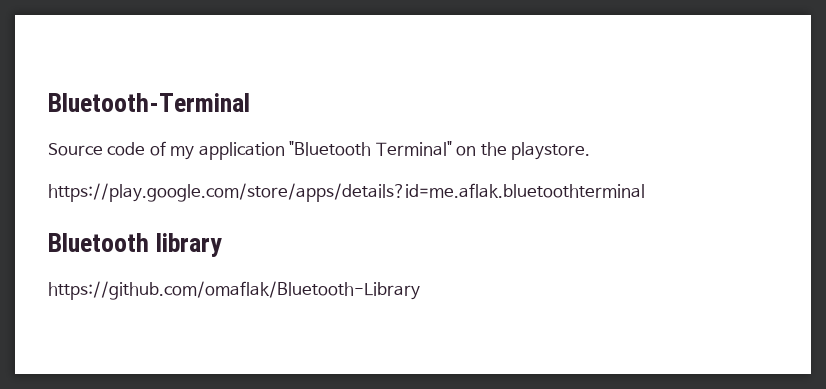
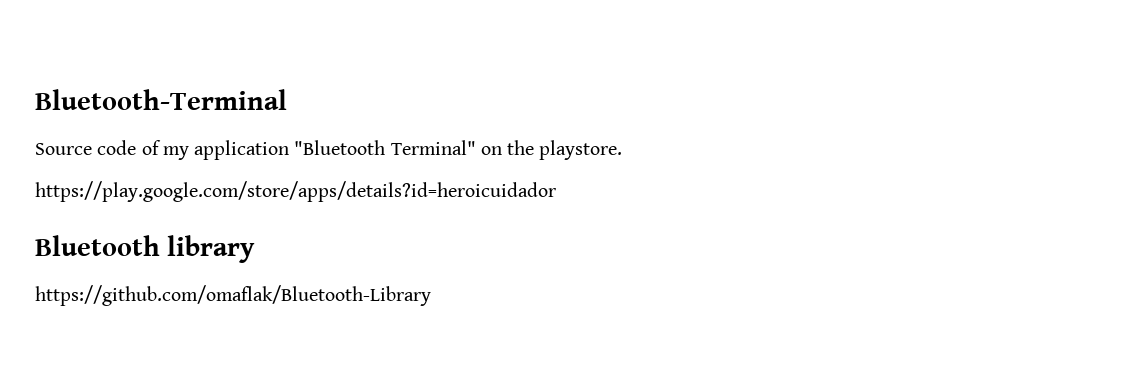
[48,183,645,202] https://play.google.com/store/apps/details?id=me.aflak.bluetoothterminal -> [35,181,556,202] https://play.google.com/store/apps/details?id=heroicuidador

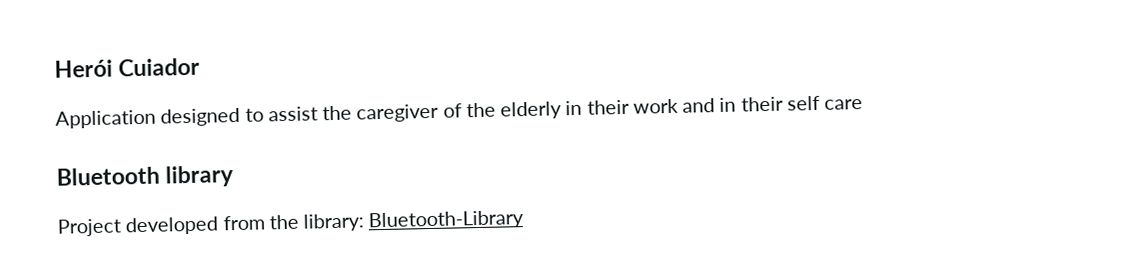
[35,89,287,110] [35,140,623,160] [35,181,556,202] [35,235,256,263] [35,285,431,306] Bluetooth-Terminal // Source code of my application "Bluetooth Terminal" on the playstore. // https://play.google.com/store/apps/details?id=heroicuidador // Bluetooth library // https://github.com/omaflak/Bluetooth-Library -> [54,57,201,78] [55,95,864,129] [56,165,235,188] [57,210,525,237] Herói Cuiador // Application designed to assist the caregiver of the elderly in their work and in their self care // Bluetooth library // Project developed from the library: Bluetooth-Library

